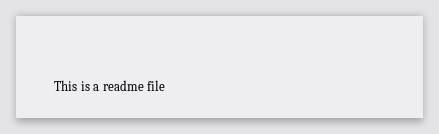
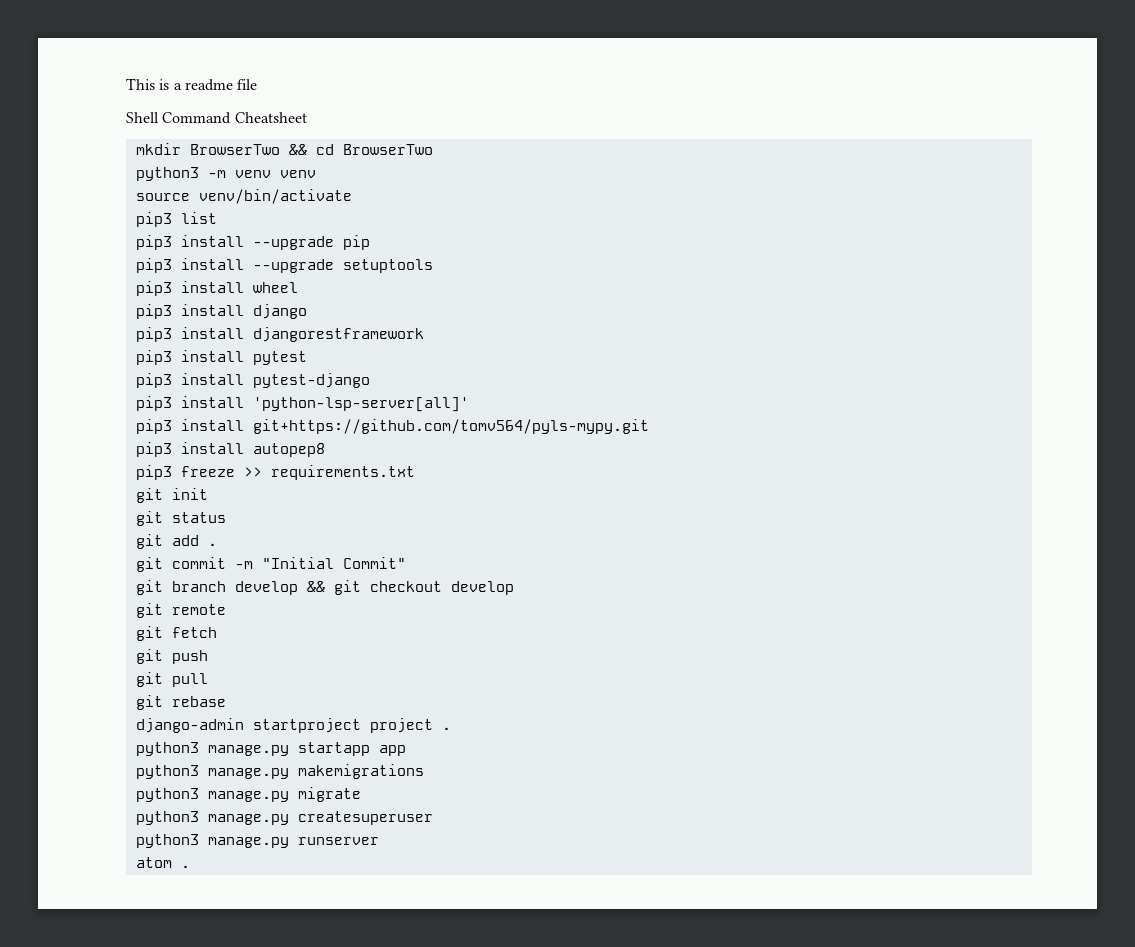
(166, 85) none -> [126,112,307,124] [135,143,433,155] [135,167,316,181] [135,189,352,204] [135,212,217,227] [135,235,370,250] [135,258,433,273] [135,281,298,296] [135,304,307,319] [135,327,424,342] [135,350,307,365] [135,373,370,388] [135,396,469,412] [135,419,649,434] [135,442,325,457] [135,465,415,480] [135,488,208,503] [135,511,226,526] [135,534,217,549] [135,557,406,572] [135,580,514,595] [135,603,226,618] [135,626,217,641] [135,649,208,664] [135,672,208,687] [135,695,226,710] [135,718,451,733] [135,742,406,756] [135,764,424,779] [135,787,361,802] [135,811,433,825] [135,834,379,848] [135,857,190,868] // Shell Command Cheatsheet // mkdir BrowserTwo && cd BrowserTwo // python3 -m venv venv // source venv/bin/activate // pip3 list // pip3 install --upgrade pip // pip3 install --upgrade setuptools // pip3 install wheel // pip3 install django // pip3 install djangorestframework // pip3 install pytest // pip3 install pytest-django // pip3 install 'python-lsp-server[all]' // pip3 install git+https://github.com/tomv564/pyls-mypy.git // pip3 install autopep8 // pip3 freeze >> requirements.txt // git init // git status // git add . // git commit -m "Initial Commit" // git branch develop && git checkout develop // git remote // git fetch // git push // git pull // git rebase // django-admin startproject project . // python3 manage.py startapp app // python3 manage.py makemigrations // python3 manage.py migrate // python3 manage.py createsuperuser // python3 manage.py runserver // atom .

